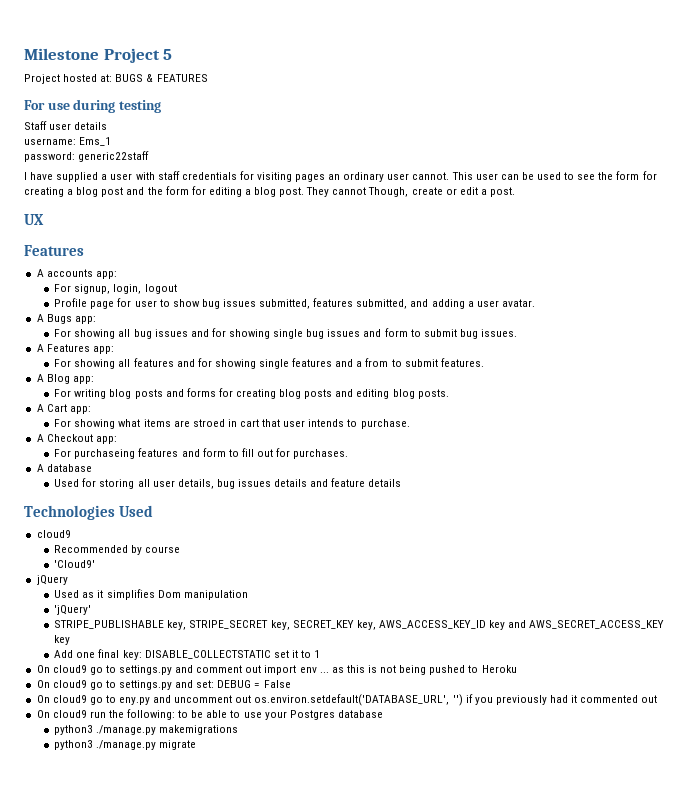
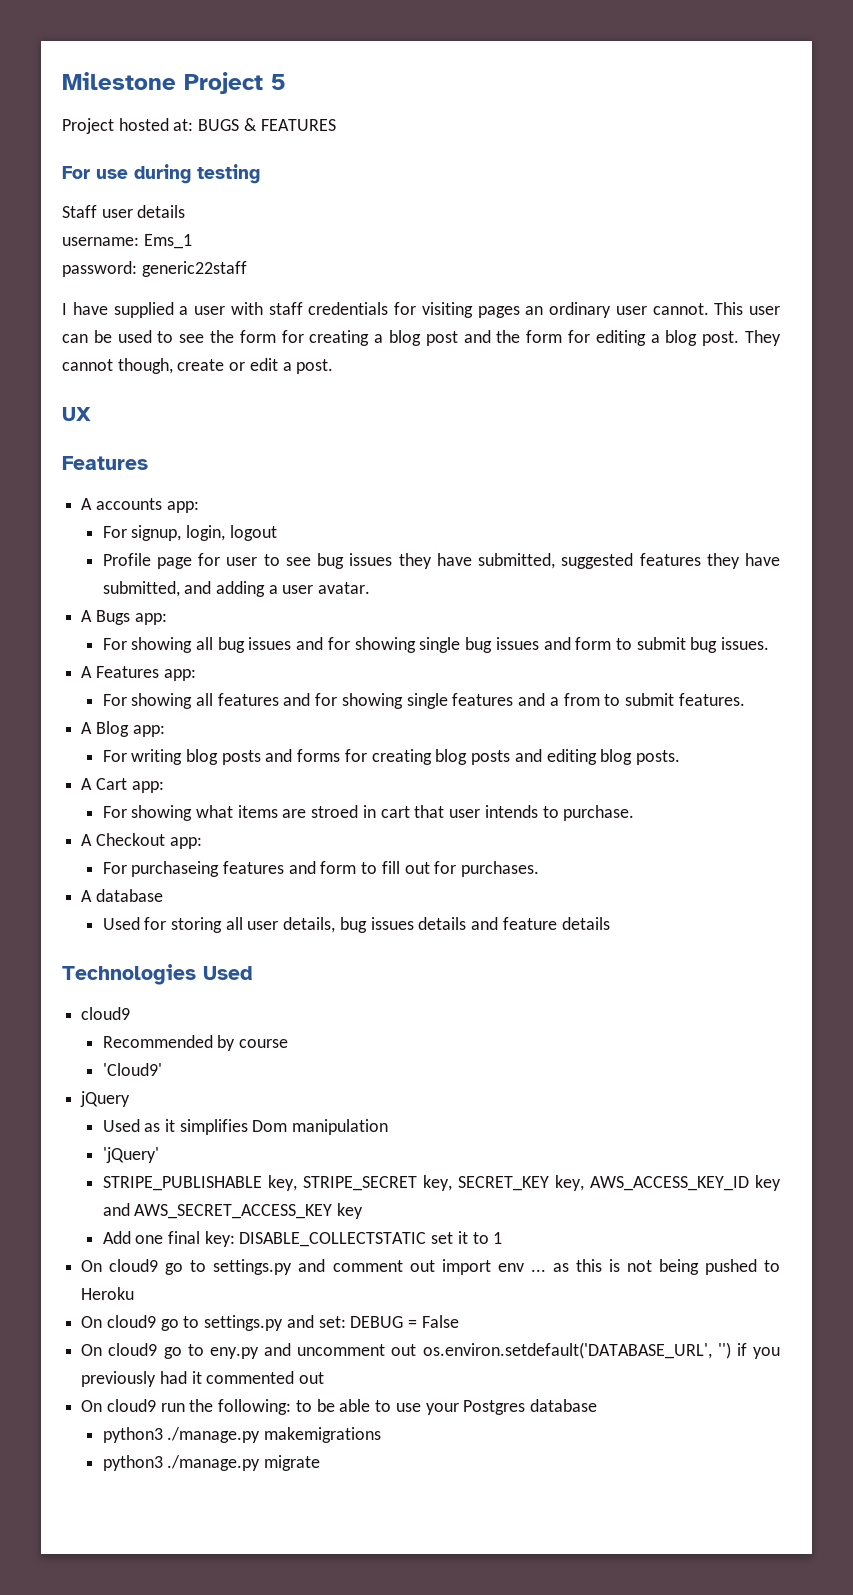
[368,187,409,197] Though, -> [117,358,173,374] though,
[172,298,354,309] show bug issues submitted, features -> [285,553,780,569] see bug issues they have submitted, suggested features they have

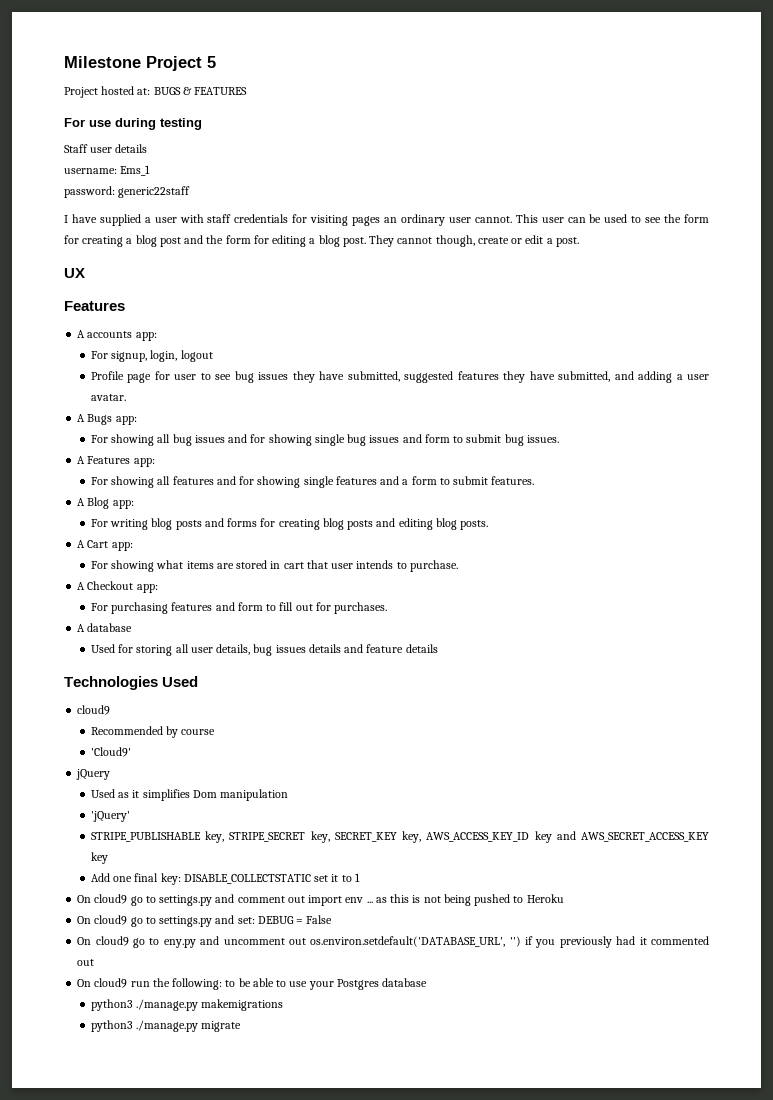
[563,693,600,706] from -> [411,476,437,485] form
[311,805,359,818] stroed -> [236,560,268,569] stored
[131,861,220,877] purchaseing -> [111,602,169,614] purchasing

